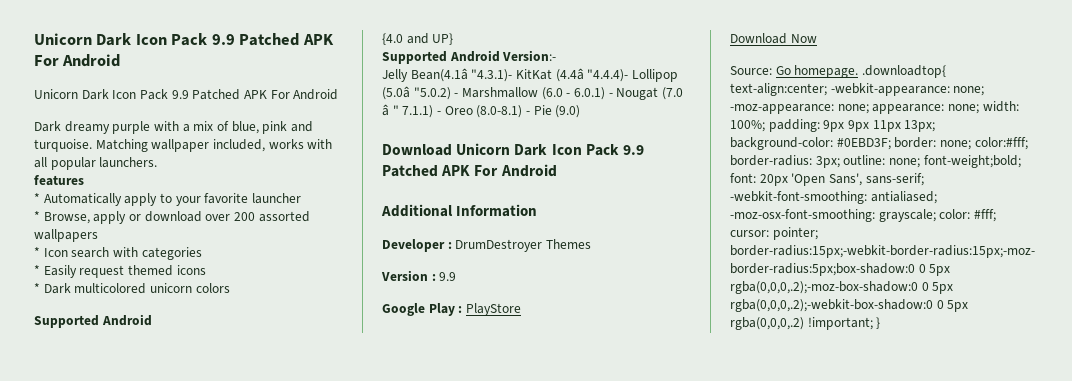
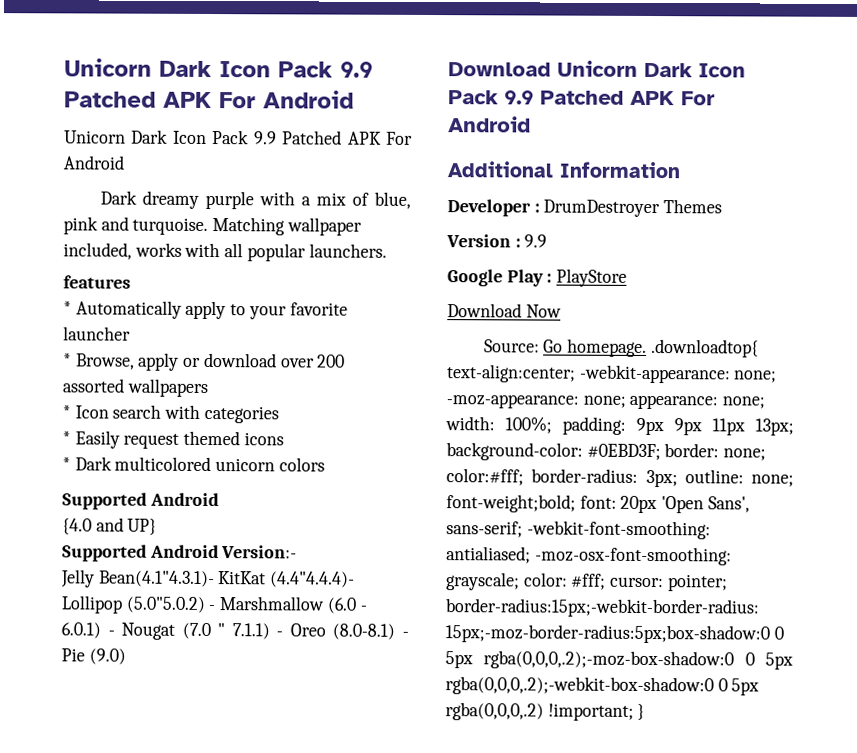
[410,68,678,82] [382,86,451,100] Bean(4.1â "4.3.1)- KitKat (4.4â "4.4.4)- Lollipop (5.0â "5.0.2) -> [98,570,356,588] [61,595,205,614] Bean(4.1"4.3.1)- KitKat (4.4"4.4.4)- Lollipop (5.0"5.0.2)
[382,104,389,116] â -> (211, 631) none

